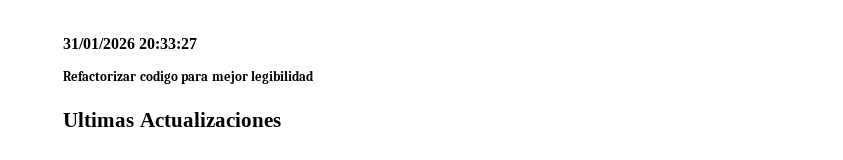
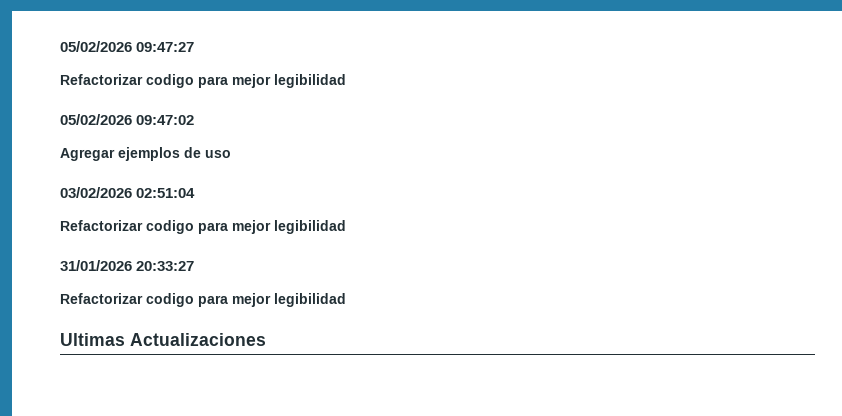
(63, 43) none -> [60,41,195,52] [60,74,346,88] [60,114,195,125] [60,147,231,161] [60,187,196,198] [60,220,346,234] 05/02/2026 09:47:27 // Refactorizar codigo para mejor legibilidad // 05/02/2026 09:47:02 // Agregar ejemplos de uso // 03/02/2026 02:51:04 // Refactorizar codigo para mejor legibilidad //

